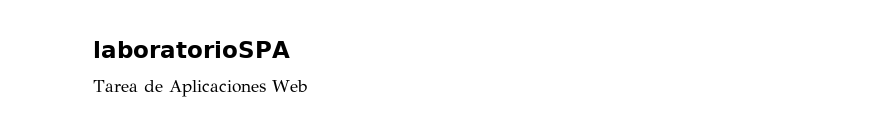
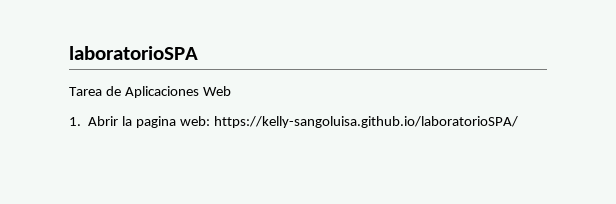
(308, 86) none -> [69,116,518,128] // 1. Abrir la pagina web: https://kelly-sangoluisa.github.io/laboratorioSPA/

